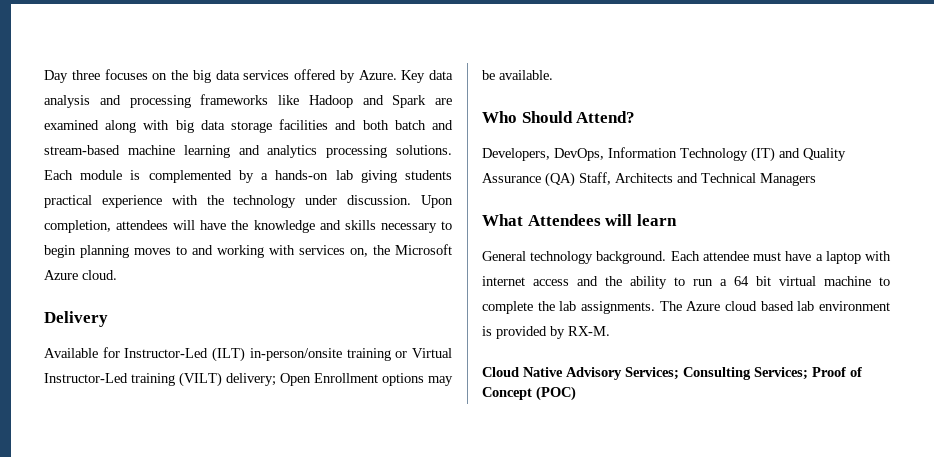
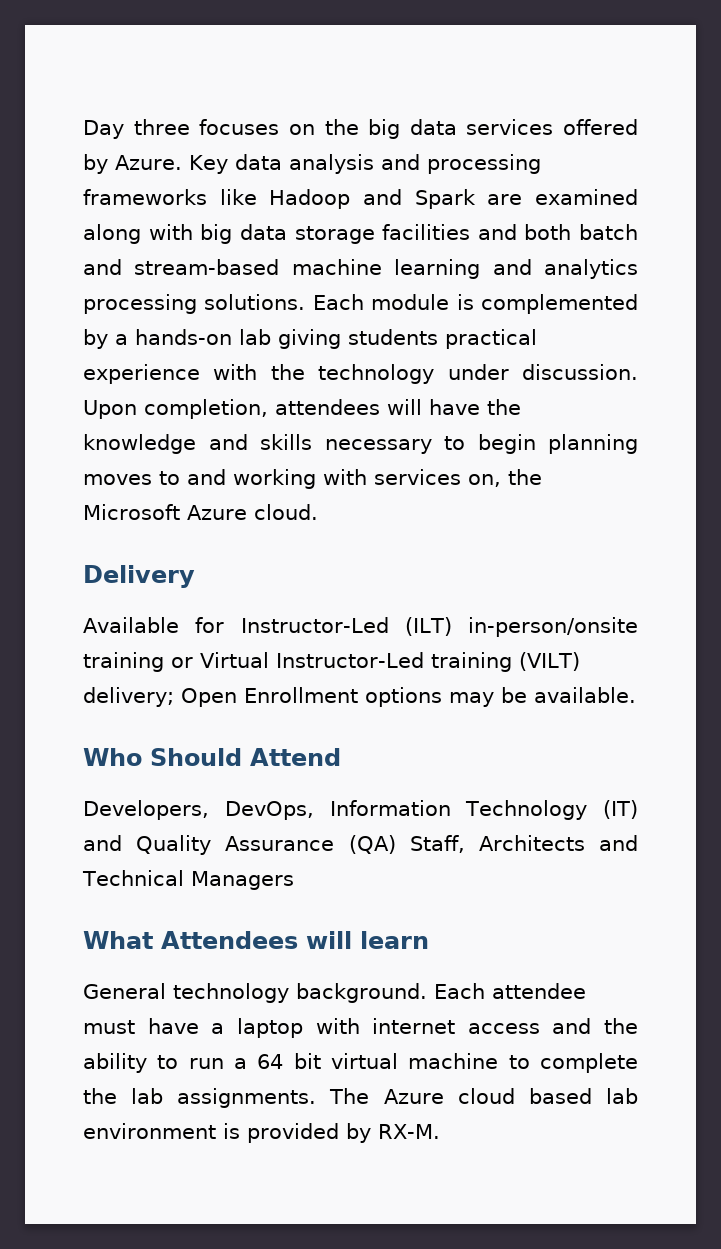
[576,111,636,123] Attend? -> [250,748,341,766] Attend
[482,367,862,380] [482,386,576,401] // Cloud Native Advisory Services; Consulting Services; Proof of Concept (POC) -> (440, 1131) none

